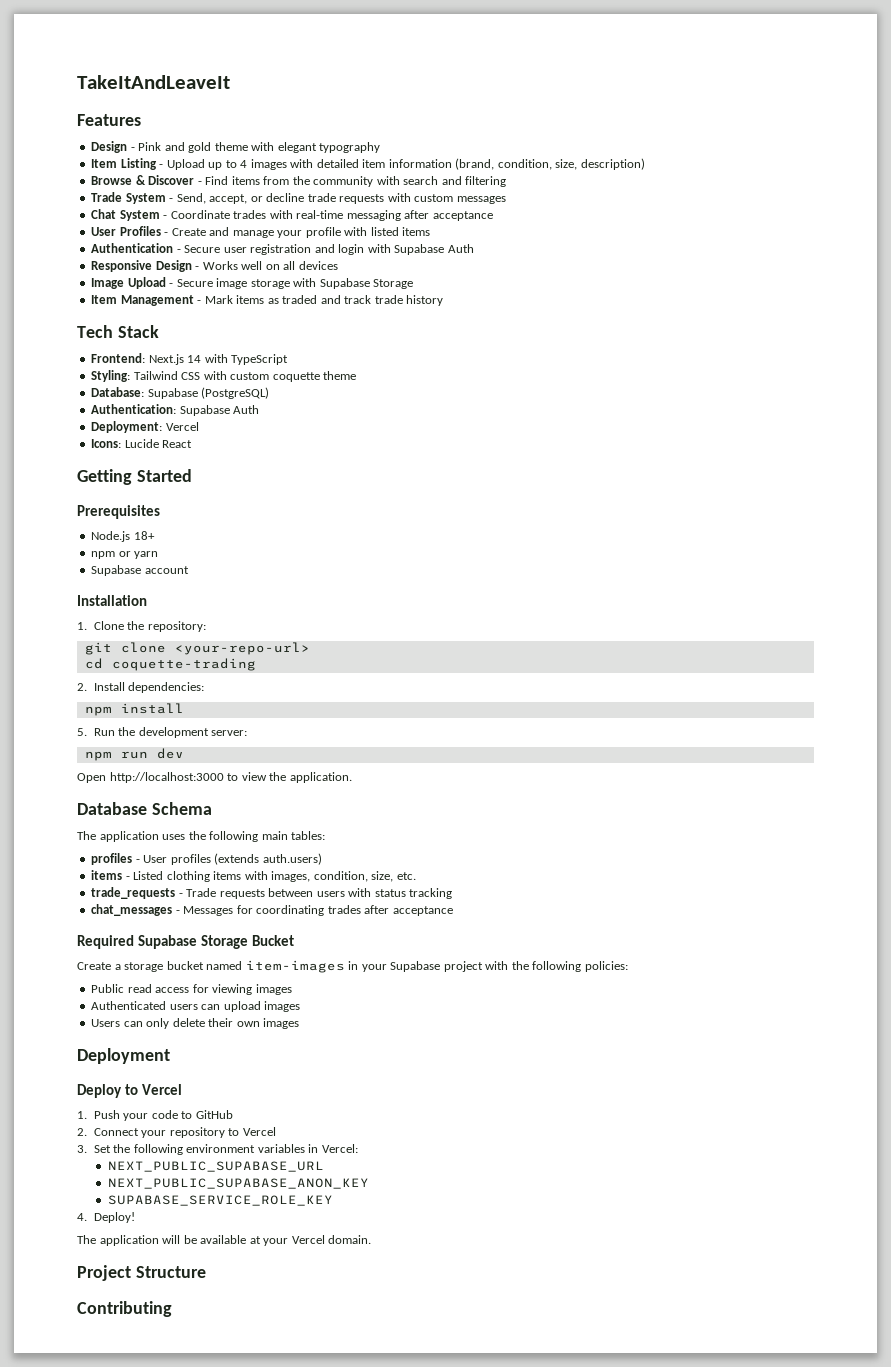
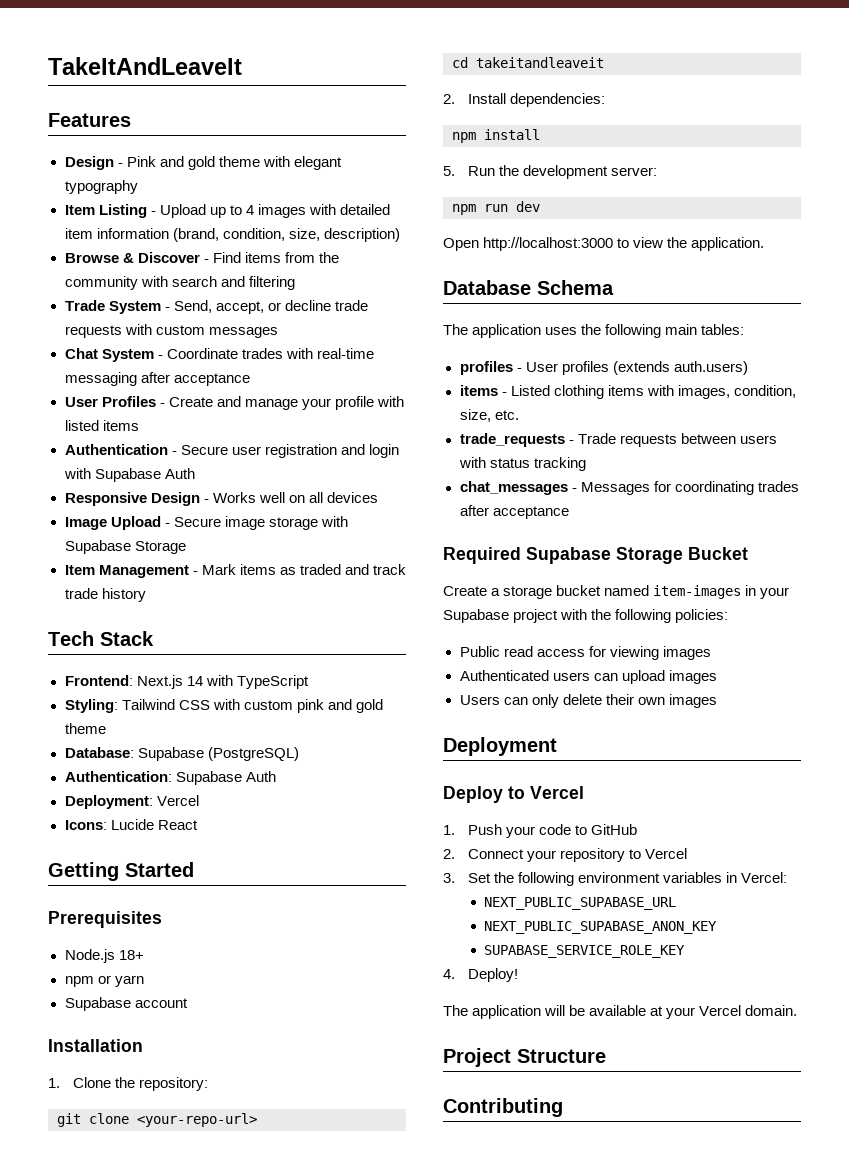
[272,372,320,382] coquette -> [296,699,383,713] pink and gold
[111,658,256,671] coquette-trading -> [476,57,604,68] takeitandleaveit

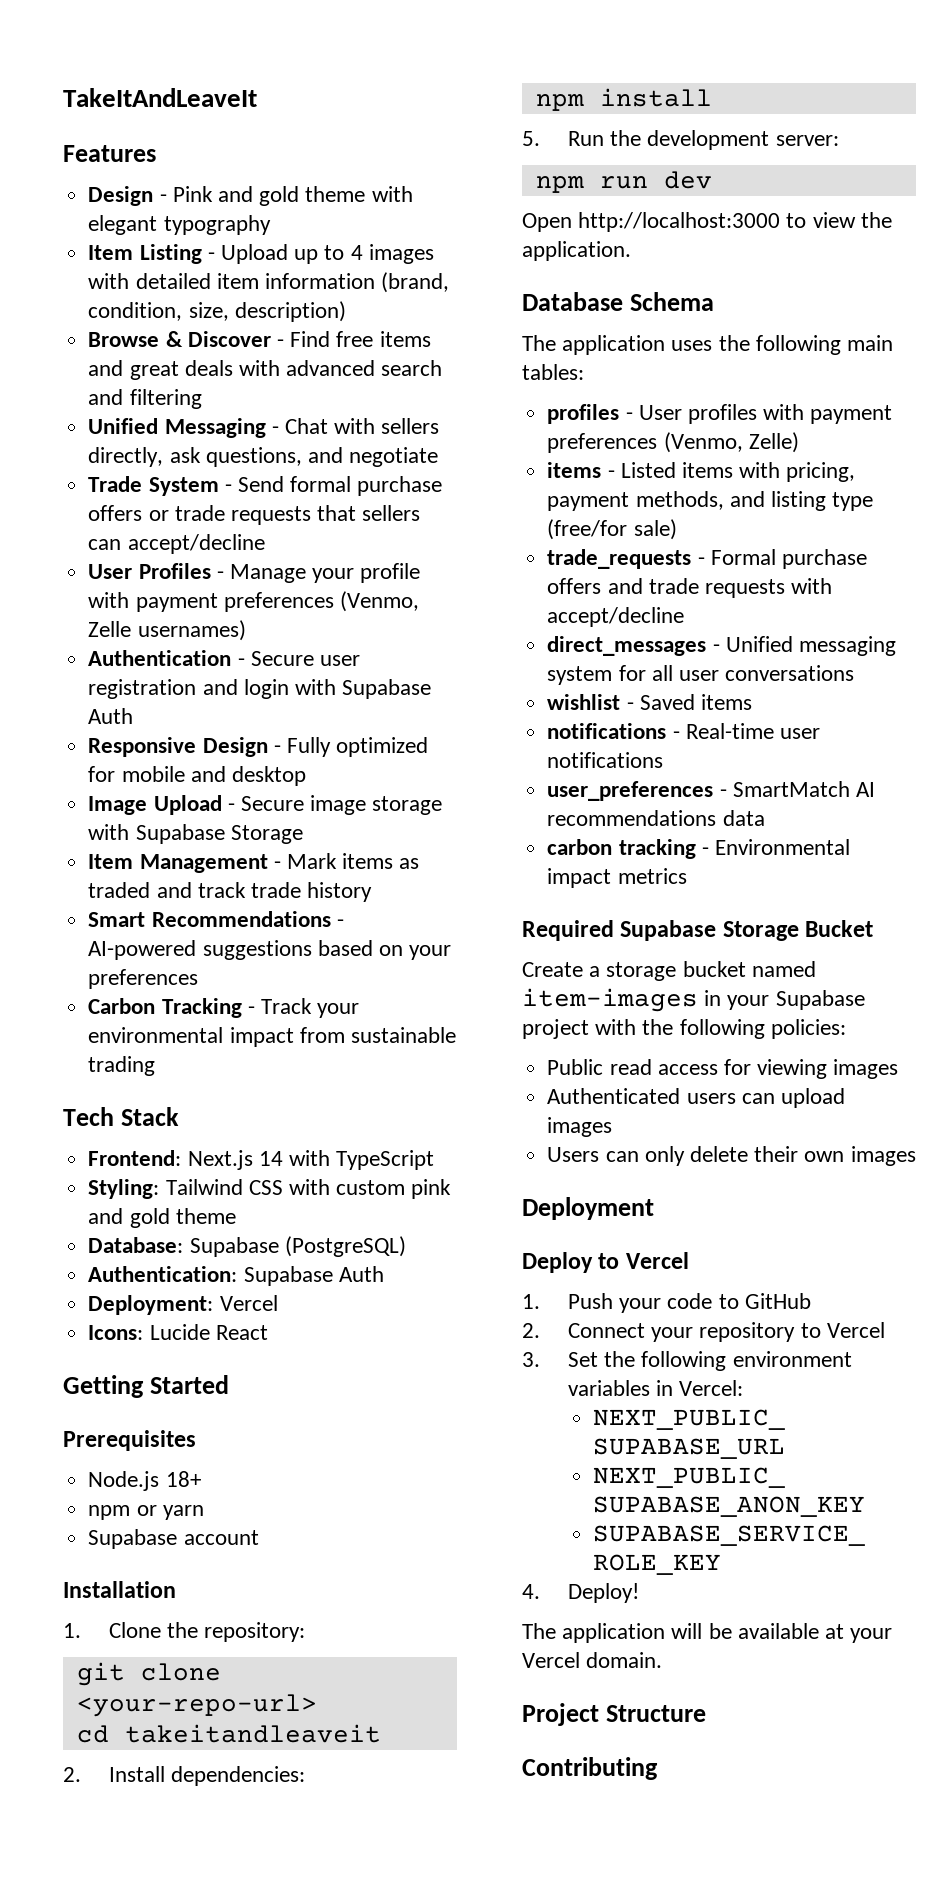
[244,252,339,263] [64,276,295,290] [64,300,368,314] [64,324,278,338] [64,348,374,362] [64,372,250,386] [64,396,404,410] [64,420,139,431] items from the community with search and filtering // Trade System - Send, accept, or decline trade requests with custom messages // Chat System - Coordinate trades with real-time messaging after acceptance // User Profiles - Create and manage your profile with listed items -> [336,331,431,347] [88,360,443,380] [88,389,202,409] [88,418,440,438] [88,447,439,467] [88,476,443,496] [88,505,421,525] [88,534,265,554] [88,563,421,583] [88,591,419,612] [88,620,246,641] free items and great deals with advanced search and filtering // Unified Messaging - Chat with sellers directly, ask questions, and negotiate // Trade System - Send formal purchase offers or trade requests that sellers can accept/decline // User Profiles - Manage your profile with payment preferences (Venmo, Zelle usernames)
[212,492,378,503] Works well on all devices -> [286,737,429,757] [88,766,306,786] Fully optimized for mobile and desktop
(146, 595) none -> [88,911,344,927] [88,940,452,960] [88,969,199,989] [88,998,360,1018] [88,1027,456,1047] [88,1056,156,1076] // Smart Recommendations - AI-powered suggestions based on your preferences // Carbon Tracking - Track your environmental impact from sustainable trading
[612,361,748,375] (extends auth.users) -> [763,404,893,424] [547,432,799,453] with payment preferences (Venmo, Zelle)
[553,385,604,399] clothing -> (676, 470) none
[677,385,796,399] [459,409,519,422] [459,433,777,447] [458,457,586,471] [459,481,799,495] [459,505,569,519] images, condition, size, etc. // trade_requests - Trade requests between users with status tracking // chat_messages - Messages for coordinating trades after acceptance -> [786,462,856,482] [547,491,874,511] [547,519,677,540] [547,549,867,569] [547,578,833,598] [547,607,685,627] [547,636,896,656] [547,665,855,685] [547,694,752,710] [547,723,820,739] [547,752,664,768] [547,781,875,801] [547,810,765,826] [547,839,850,859] [547,868,687,888] pricing, payment methods, and listing type (free/for sale) // trade_requests - Formal purchase offers and trade requests with accept/decline // direct_messages - Unified messaging system for all user conversations // wishlist - Saved items // notifications - Real-time user notifications // user_preferences - SmartMatch AI recommendations data // carbon tracking - Environmental impact metrics

